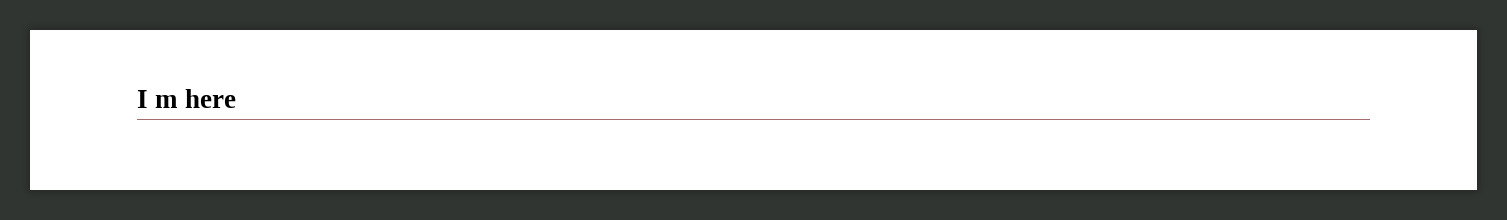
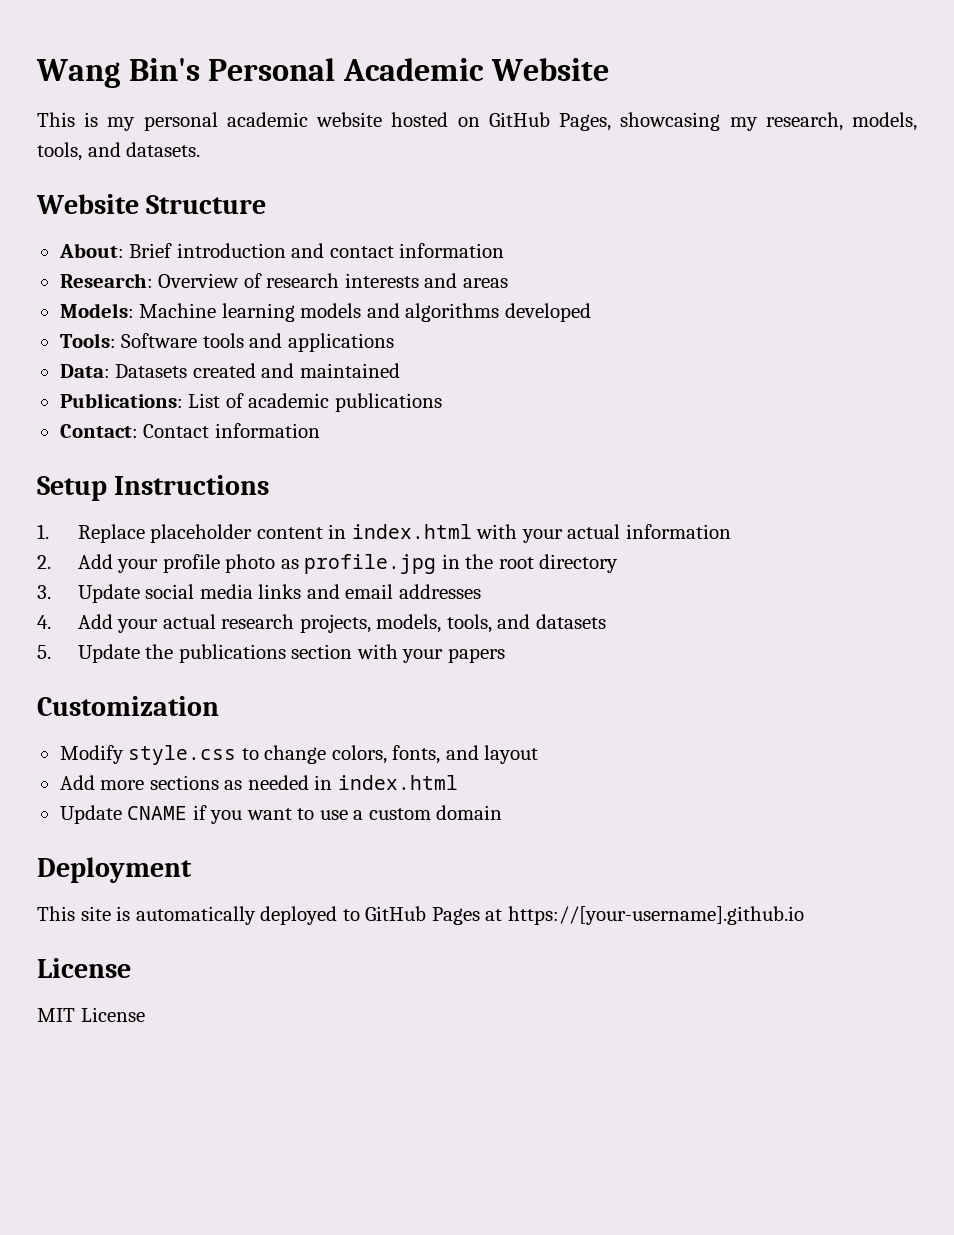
[137,89,236,108] I m here -> [36,58,609,88] [37,112,918,131] [37,142,201,161] [36,194,267,214] [58,243,505,258] [59,273,508,288] [59,303,591,322] [59,333,394,352] [59,363,400,378] [59,393,442,412] [59,423,320,438] [37,475,270,501] [37,524,731,543] [37,554,619,574] [37,584,481,603] [37,614,606,633] [37,644,505,663] [37,696,219,716] [59,745,539,765] [59,775,458,790] [59,805,503,824] [37,857,192,883] [37,906,804,925] [37,958,131,978] [37,1007,145,1022] Wang Bin's Personal Academic Website // This is my personal academic website hosted on GitHub Pages, showcasing my research, models, tools, and datasets. // Website Structure // About: Brief introduction and contact information // Research: Overview of research interests and areas // Models: Machine learning models and algorithms developed // Tools: Software tools and applications // Data: Datasets created and maintained // Publications: List of academic publications // Contact: Contact information // Setup Instructions // 1. Replace placeholder content in index.html with your actual information // 2. Add your profile photo as profile.jpg in the root directory // 3. Update social media links and email addresses // 4. Add your actual research projects, models, tools, and datasets // 5. Update the publications section with your papers // Customization // Modify style.css to change colors, fonts, and layout // Add more sections as needed in index.html // Update CNAME if you want to use a custom domain // Deployment // This site is automatically deployed to GitHub Pages at https://[your-username].github.io // License // MIT License

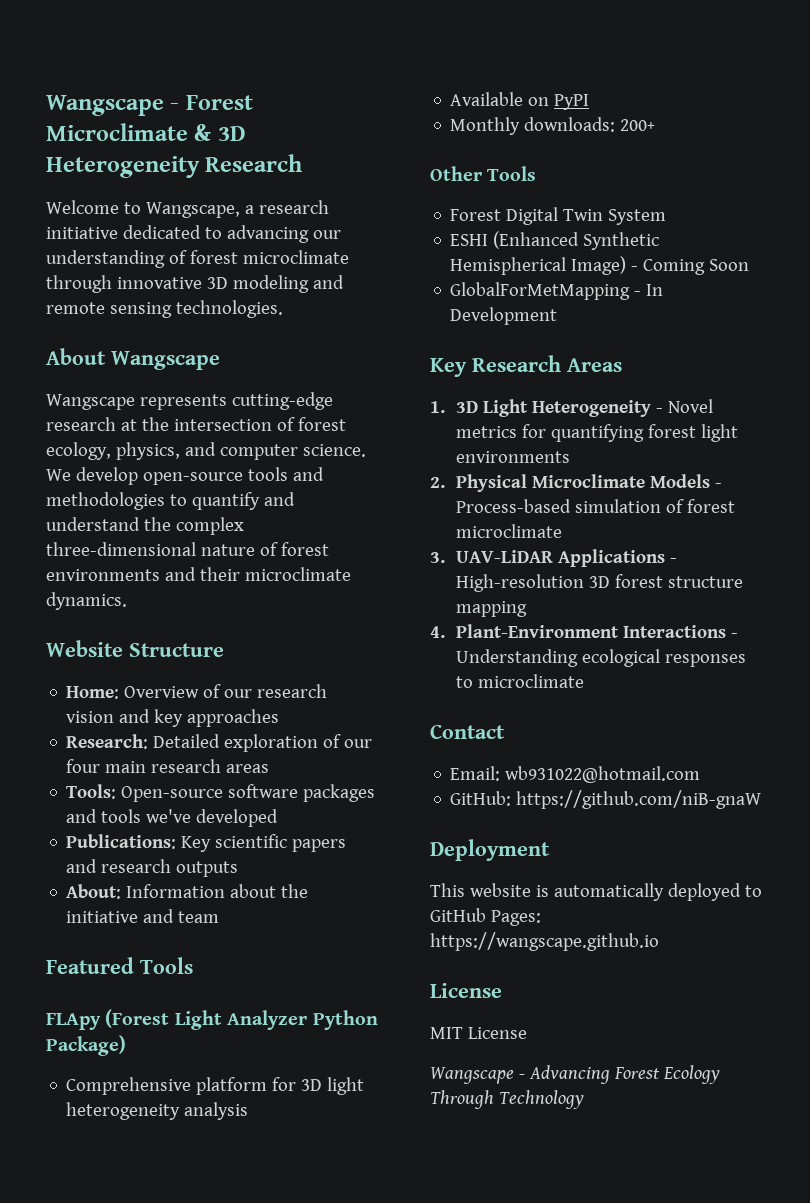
[36,58,609,88] [37,112,918,131] [37,142,201,161] [36,194,267,214] [58,243,505,258] [59,273,508,288] [59,303,591,322] [59,333,394,352] [59,363,400,378] [59,393,442,412] [59,423,320,438] [37,475,270,501] [37,524,731,543] [37,554,619,574] [37,584,481,603] [37,614,606,633] [37,644,505,663] [37,696,219,716] [59,745,539,765] [59,775,458,790] [59,805,503,824] Wang Bin's Personal Academic Website // This is my personal academic website hosted on GitHub Pages, showcasing my research, models, tools, and datasets. // Website Structure // About: Brief introduction and contact information // Research: Overview of research interests and areas // Models: Machine learning models and algorithms developed // Tools: Software tools and applications // Data: Datasets created and maintained // Publications: List of academic publications // Contact: Contact information // Setup Instructions // 1. Replace placeholder content in index.html with your actual information // 2. Add your profile photo as profile.jpg in the root directory // 3. Update social media links and email addresses // 4. Add your actual research projects, models, tools, and datasets // 5. Update the publications section with your papers // Customization // Modify style.css to change colors, fonts, and layout // Add more sections as needed in index.html // Update CNAME if you want to use a custom domain -> [46,95,253,116] [46,123,246,141] [46,154,303,178] [46,200,329,218] [46,225,341,243] [46,250,349,268] [46,275,344,293] [46,300,283,318] [46,348,220,370] [46,392,333,410] [46,417,346,431] [46,442,366,460] [46,467,324,485] [46,492,295,510] [46,517,244,535] [46,542,329,556] [46,567,351,581] [46,592,127,610] [46,640,224,657] [66,684,328,699] [66,709,280,727] [66,734,373,752] [66,759,270,773] [66,784,376,802] [66,809,279,827] [66,834,347,852] [66,859,239,877] [66,884,309,899] [66,909,220,923] [46,957,193,974] [46,1009,378,1030] [46,1035,126,1056] [66,1077,365,1095] [66,1102,249,1120] [450,92,590,110] [450,117,656,135] [430,166,537,181] [450,207,667,225] [450,231,660,250] [450,256,750,275] [450,282,664,300] [450,307,558,325] [430,355,622,377] [430,399,714,417] [456,424,739,442] [456,451,571,463] [430,474,723,492] [456,499,736,513] [456,524,563,538] [430,549,678,567] [456,574,744,592] [456,601,528,617] [430,624,739,638] [456,649,747,667] [456,674,585,688] [430,724,505,739] [450,766,701,783] [450,790,762,809] Wangscape - Forest Microclimate & 3D Heterogeneity Research // Welcome to Wangscape, a research initiative dedicated to advancing our understanding of forest microclimate through innovative 3D modeling and remote sensing technologies. // About Wangscape // Wangscape represents cutting-edge research at the intersection of forest ecology, physics, and computer science. We develop open-source tools and methodologies to quantify and understand the complex three-dimensional nature of forest environments and their microclimate dynamics. // Website Structure // Home: Overview of our research vision and key approaches // Research: Detailed exploration of our four main research areas // Tools: Open-source software packages and tools we've developed // Publications: Key scientific papers and research outputs // About: Information about the initiative and team // Featured Tools // FLApy (Forest Light Analyzer Python Package) // Comprehensive platform for 3D light heterogeneity analysis // Available on PyPI // Monthly downloads: 200+ // Other Tools // Forest Digital Twin System // ESHI (Enhanced Synthetic Hemispherical Image) - Coming Soon // GlobalForMetMapping - In Development // Key Research Areas // 1. 3D Light Heterogeneity - Novel metrics for quantifying forest light environments // 2. Physical Microclimate Models - Process-based simulation of forest microclimate // 3. UAV-LiDAR Applications - High-resolution 3D forest structure mapping // 4. Plant-Environment Interactions - Understanding ecological responses to microclimate // Contact // Email: wb931022@hotmail.com // GitHub: https://github.com/niB-gnaW
[80,906,111,921] site -> [469,883,531,897] website
[431,906,804,925] Pages at https://[your-username].github.io -> [490,910,541,926] [430,932,659,951] Pages: https://wangscape.github.io
(145, 1014) none -> [430,1065,720,1084] [430,1090,584,1109] // Wangscape - Advancing Forest Ecology Through Technology

